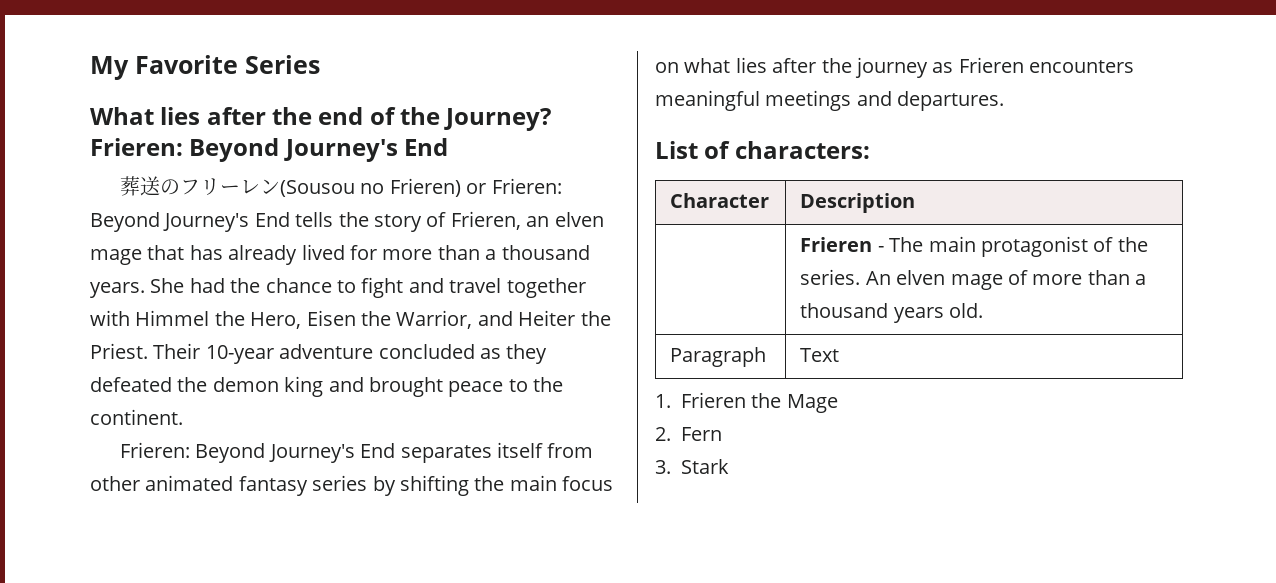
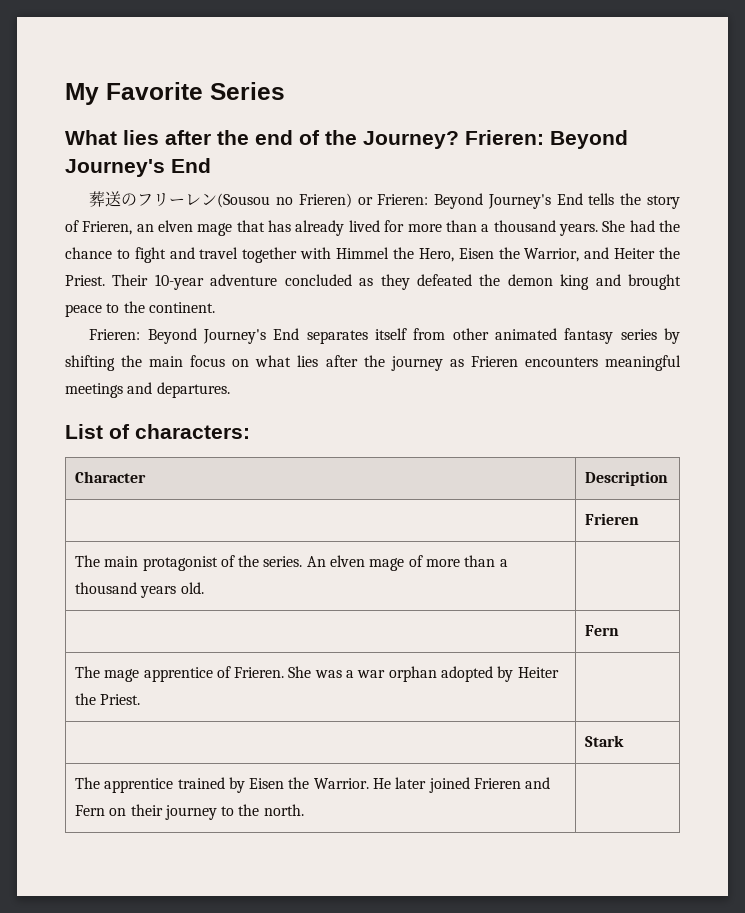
[877,246,884,252] - -> (639, 519) //
[670,347,767,367] [800,348,840,362] [655,392,838,413] [655,427,722,441] [655,459,729,474] // Paragraph | Text // 1. Frieren the Mage // 2. Fern // 3. Stark -> [584,625,619,636] [74,666,559,682] [74,693,141,705] [584,735,624,747] [74,777,551,793] [74,804,304,820] | // | Fern // The mage apprentice of Frieren. She was a war orphan adopted by Heiter the Priest. | // | Stark // The apprentice trained by Eisen the Warrior. He later joined Frieren and Fern on their journey to the north. |

